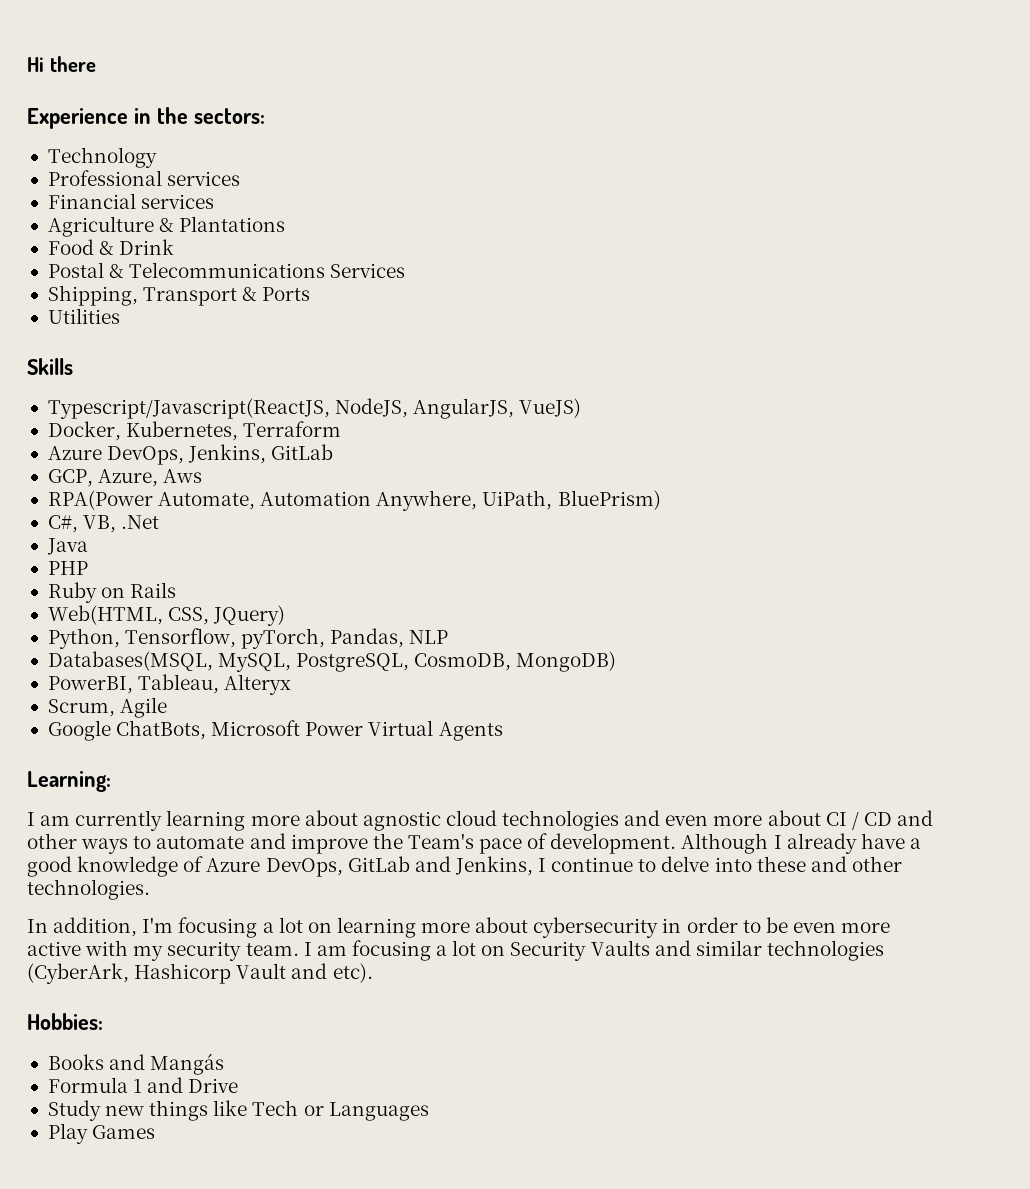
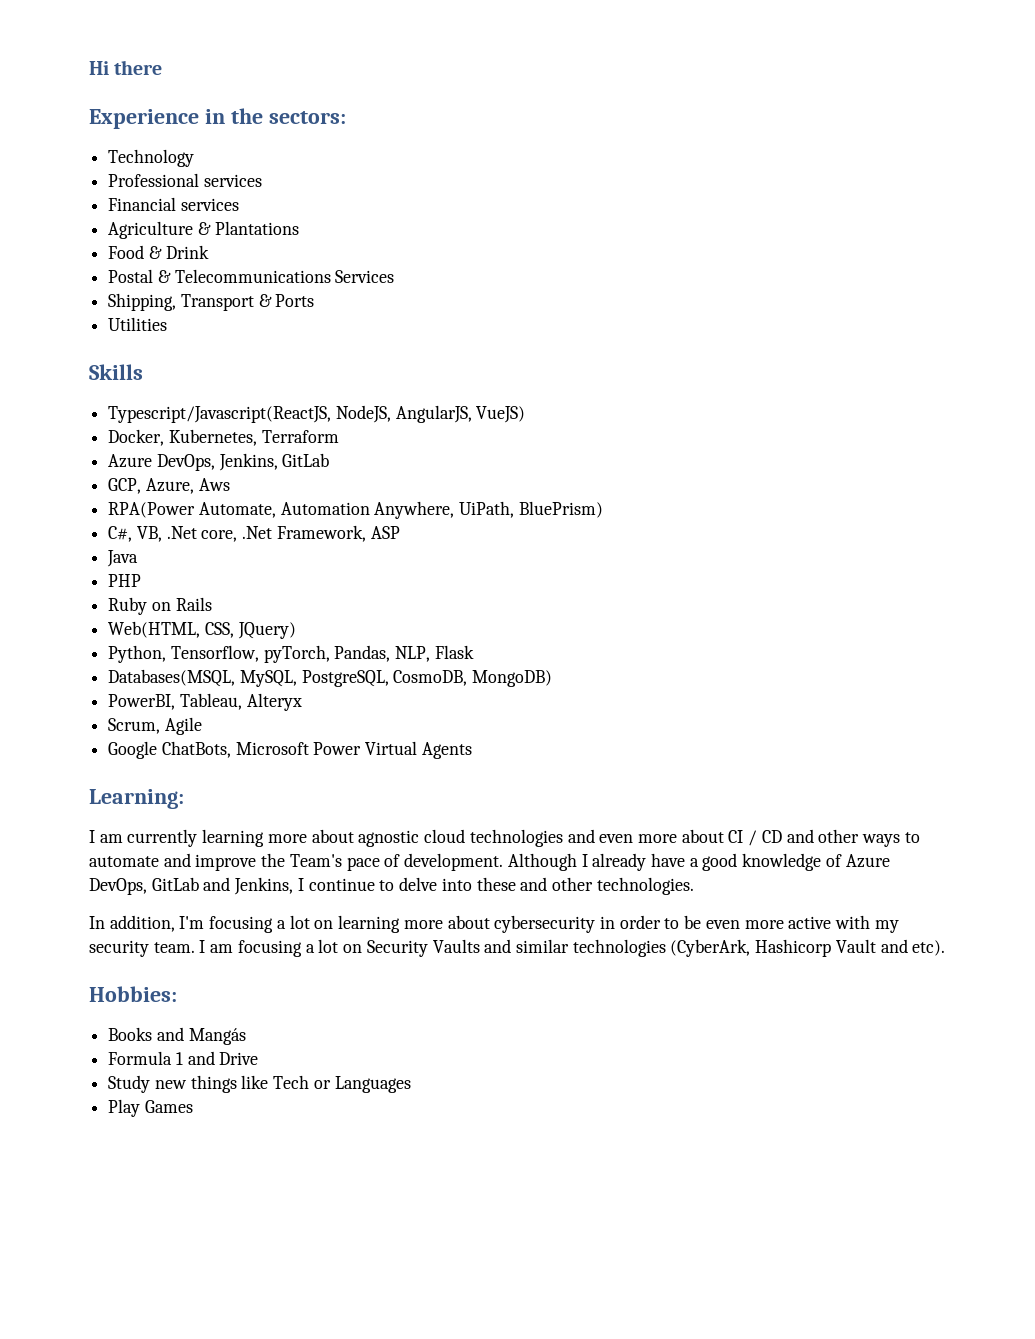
(160, 522) none -> [201,525,400,542] core, .Net Framework, ASP
[409,630,449,644] NLP -> [395,645,474,662] NLP, Flask

